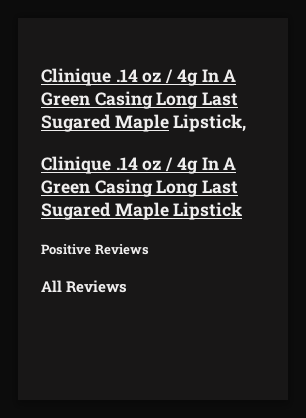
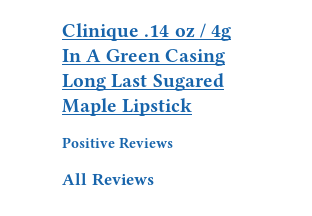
[173,114,247,132] [41,156,237,174] [41,179,239,197] [41,202,169,220] Lipstick, // Clinique .14 oz / 4g In A Green Casing Long Last Sugared Maple -> (117, 107) none

